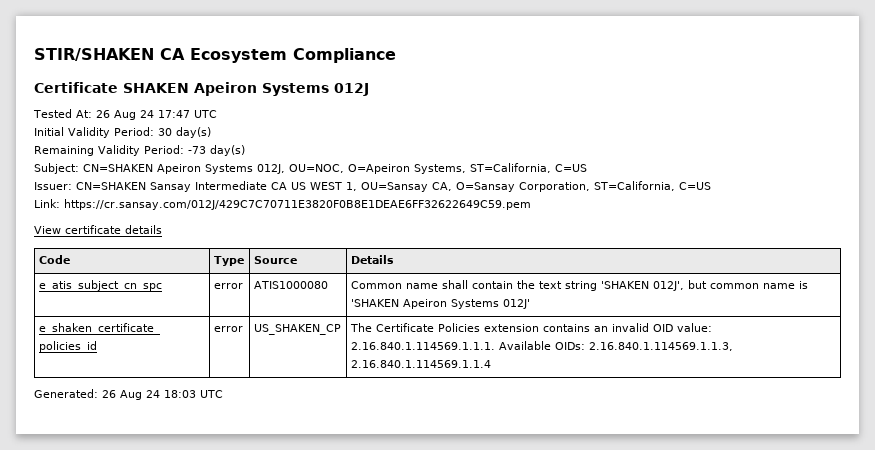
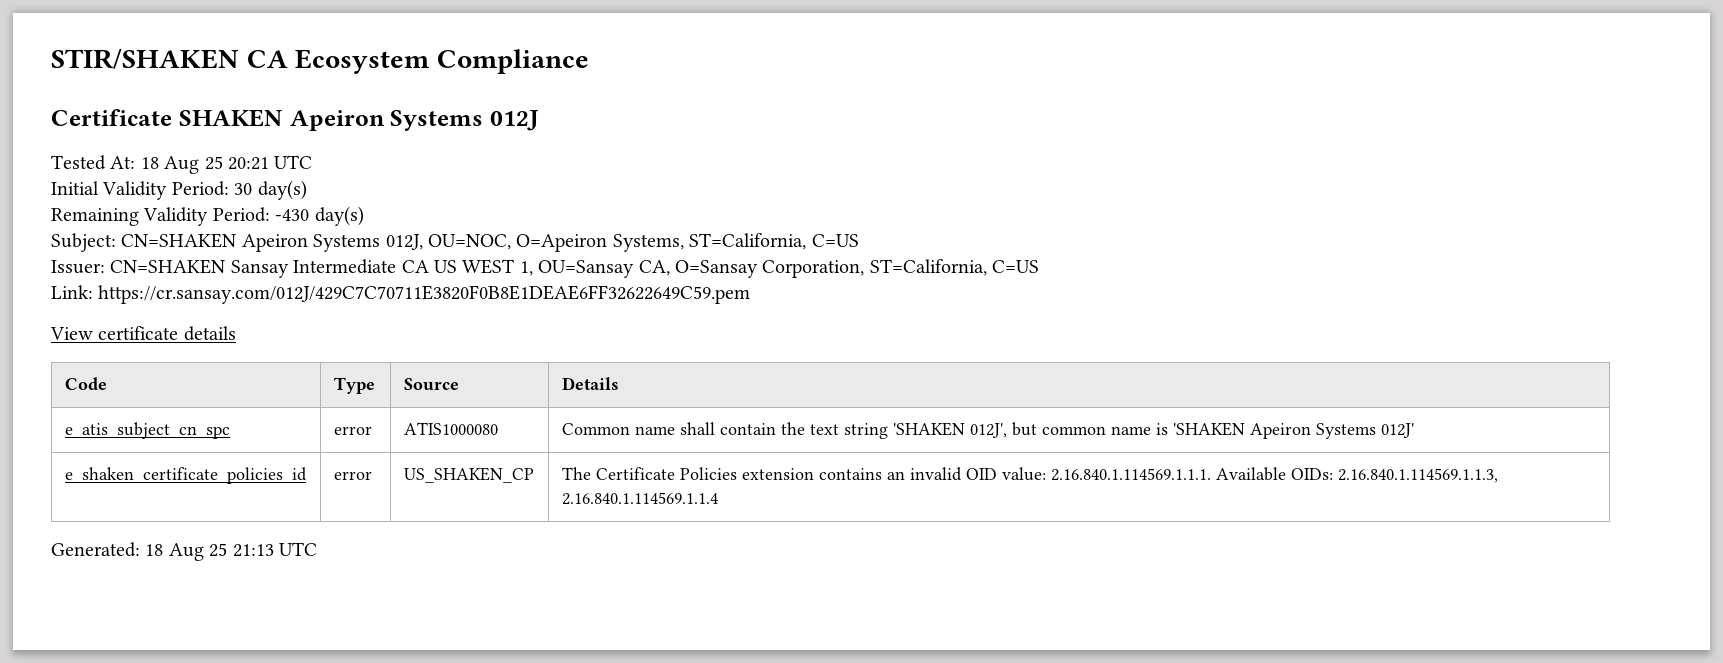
[95,110,190,120] 26 Aug 24 17:47 -> [140,156,269,174] 18 Aug 25 20:21
[188,146,206,154] -73 -> [275,209,310,221] -430
[102,390,196,400] 26 Aug 24 18:03 -> [145,543,274,561] 18 Aug 25 21:13

